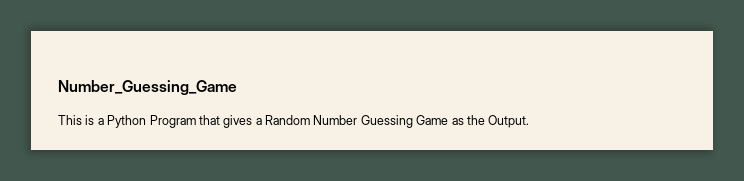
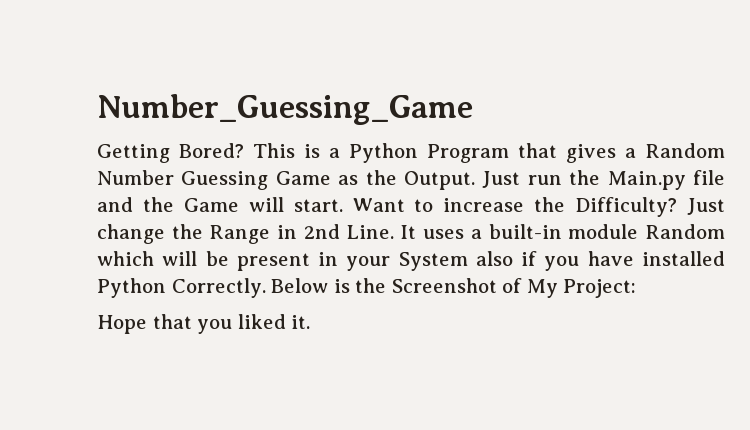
(237, 87) none -> [97,143,244,163] Getting Bored?
(530, 121) none -> [482,170,725,190] [97,197,725,217] [97,224,726,244] [97,251,725,271] [97,278,637,298] [97,314,311,334] Just run the Main.py file and the Game will start. Want to increase the Difficulty? Just change the Range in 2nd Line. It uses a built-in module Random which will be present in your System also if you have installed Python Correctly. Below is the Screenshot of My Project: // Hope that you liked it.

